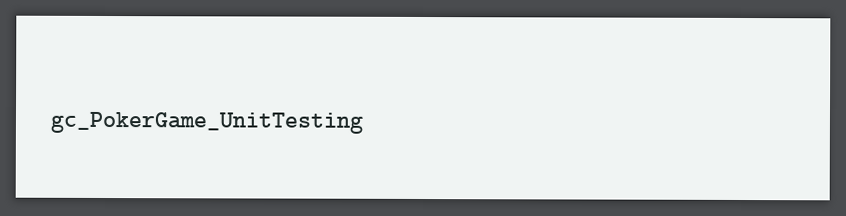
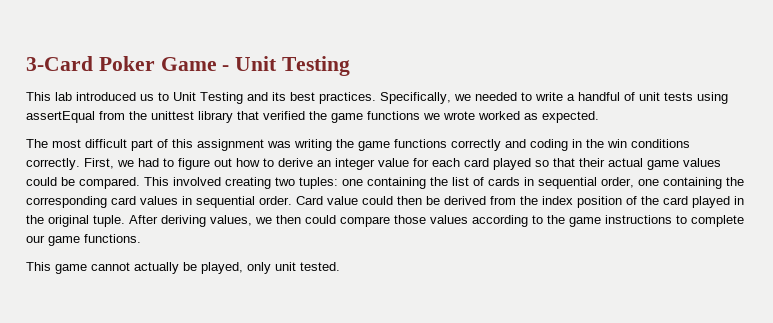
[50,111,363,134] gc_PokerGame_UnitTesting -> [26,56,351,76] [26,92,728,104] [26,111,599,123] [26,139,690,151] [26,158,721,170] [26,177,744,189] [26,196,744,208] [26,215,744,227] [26,234,141,246] [26,262,340,274] 3-Card Poker Game - Unit Testing // This lab introduced us to Unit Testing and its best practices. Specifically, we needed to write a handful of unit tests using assertEqual from the unittest library that verified the game functions we wrote worked as expected. // The most difficult part of this assignment was writing the game functions correctly and coding in the win conditions correctly. First, we had to figure out how to derive an integer value for each card played so that their actual game values could be compared. This involved creating two tuples: one containing the list of cards in sequential order, one containing the corresponding card values in sequential order. Card value could then be derived from the index position of the card played in the original tuple. After deriving values, we then could compare those values according to the game instructions to complete our game functions. // This game cannot actually be played, only unit tested.

